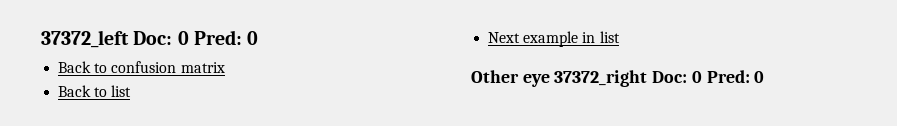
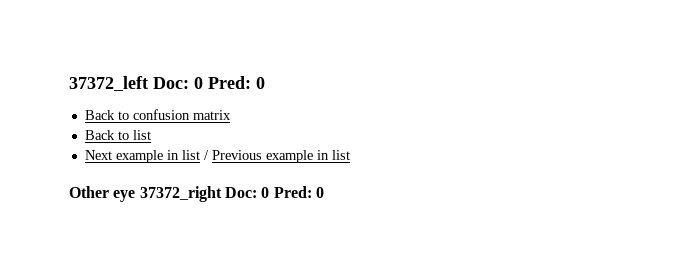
(620, 37) none -> [203,150,350,163] / Previous example in list

